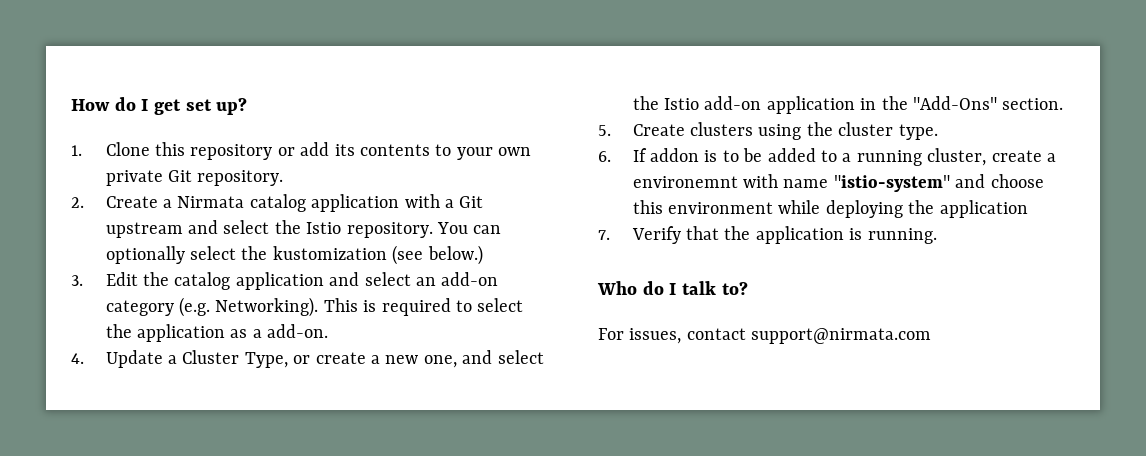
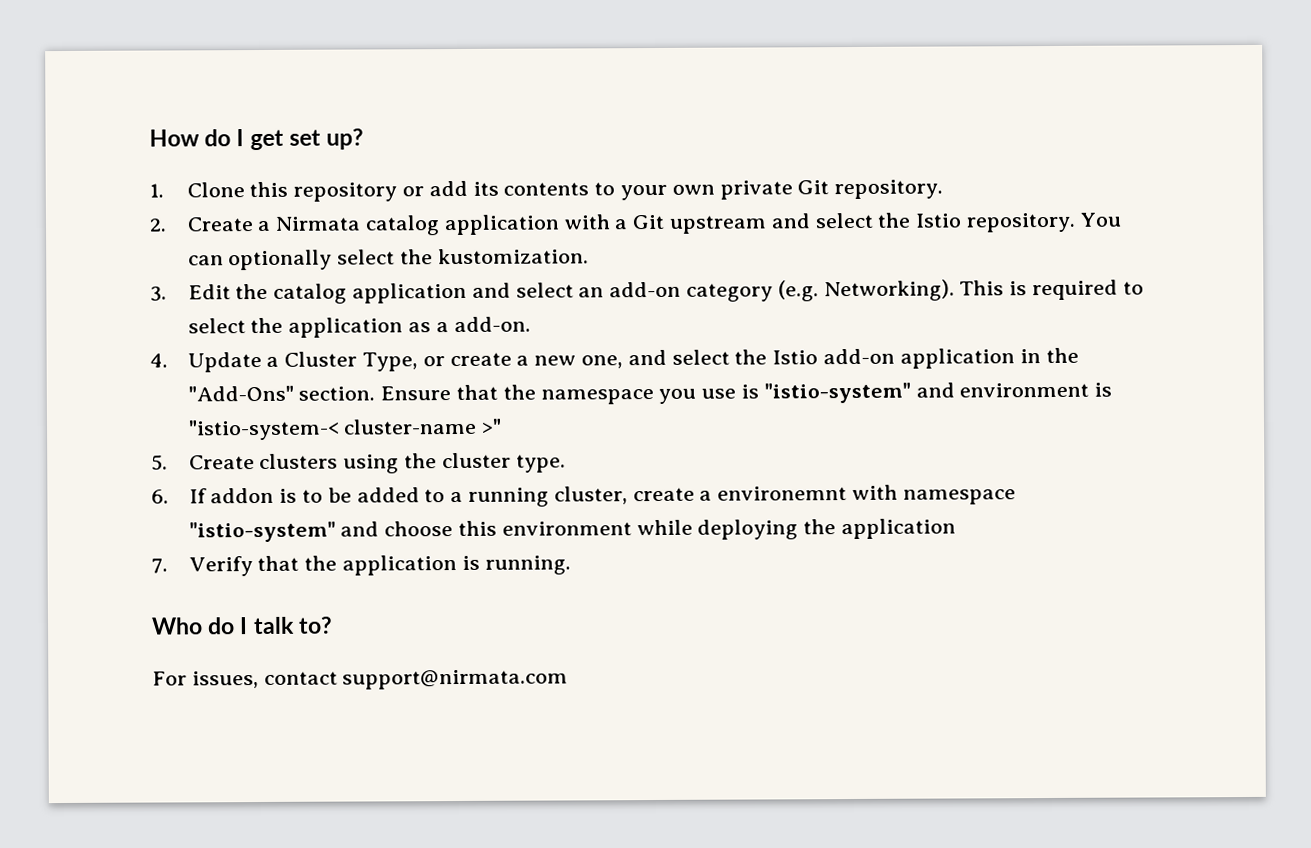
[272,245,483,265] kustomization (see below.) -> [437,248,589,265] kustomization.
(1064, 104) none -> [380,382,1113,405] [187,418,503,441] Ensure that the namespace you use is "istio-system" and environment is "istio-system-< cluster-name >"
[783,179,829,188] name -> [902,489,1016,505] namespace

